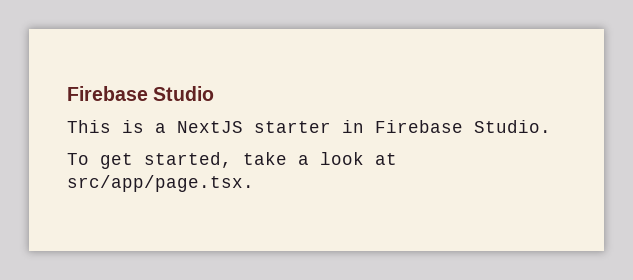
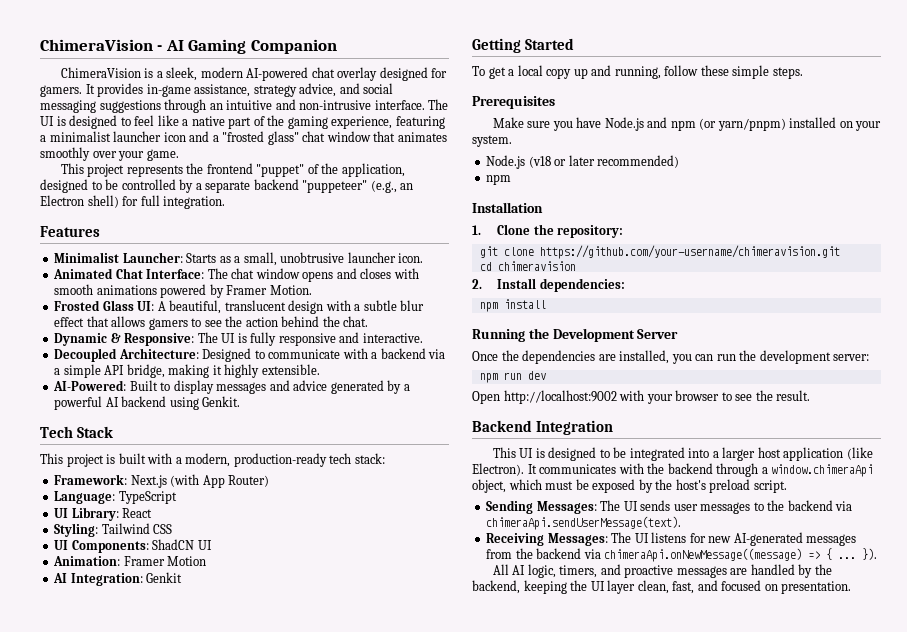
[67,86,215,101] [67,120,551,133] [67,152,397,169] [67,175,254,192] Firebase Studio // This is a NextJS starter in Firebase Studio. // To get started, take a look at src/app/page.tsx. -> [40,39,337,54] [60,67,448,81] [40,83,394,97] [40,99,449,113] [40,115,445,129] [40,131,447,145] [40,147,179,161] [60,163,405,177] [40,179,414,193] [40,195,226,209] [40,226,100,237] [54,252,424,266] [53,268,419,282] [54,284,312,298] [54,300,425,314] [54,316,369,330] [54,332,423,346] [54,348,446,362] [54,364,320,378] [53,380,410,394] [54,396,241,410] [40,426,114,438] [40,453,385,467] [54,474,270,488] [54,491,177,504] [54,507,153,521] [54,523,173,537] [54,539,212,553] [53,556,207,566] [53,572,183,586] [472,38,575,53] [472,65,803,79] [472,96,555,109] [492,117,882,131] [472,135,512,147] [486,155,680,169] [486,174,512,185] [472,202,543,213] [472,224,624,238] [479,245,840,259] [479,261,576,271] [472,278,625,292] [479,299,546,312] [472,328,679,342] [472,350,870,364] [479,371,546,383] [472,390,811,404] [472,420,614,435] [492,447,873,461] [472,463,874,477] [472,479,787,493] [486,500,853,514] [486,516,682,530] [486,532,857,546] [486,548,878,562] [492,564,832,578] [472,580,852,594] ChimeraVision - AI Gaming Companion // ChimeraVision is a sleek, modern AI-powered chat overlay designed for gamers. It provides in-game assistance, strategy advice, and social messaging suggestions through an intuitive and non-intrusive interface. The UI is designed to feel like a native part of the gaming experience, featuring a minimalist launcher icon and a "frosted glass" chat window that animates smoothly over your game. // This project represents the frontend "puppet" of the application, designed to be controlled by a separate backend "puppeteer" (e.g., an Electron shell) for full integration. // Features // Minimalist Launcher: Starts as a small, unobtrusive launcher icon. // Animated Chat Interface: The chat window opens and closes with smooth animations powered by Framer Motion. // Frosted Glass UI: A beautiful, translucent design with a subtle blur effect that allows gamers to see the action behind the chat. // Dynamic & Responsive: The UI is fully responsive and interactive. // Decoupled Architecture: Designed to communicate with a backend via a simple API bridge, making it highly extensible. // AI-Powered: Built to display messages and advice generated by a powerful AI backend using Genkit. // Tech Stack // This project is built with a modern, production-ready tech stack: // Framework: Next.js (with App Router) // Language: TypeScript // UI Library: React // Styling: Tailwind CSS // UI Components: ShadCN UI // Animation: Framer Motion // AI Integration: Genkit // Getting Started // To get a local copy up and running, follow these simple steps. // Prerequisites // Make sure you have Node.js and npm (or yarn/pnpm) installed on your system. // Node.js (v18 or later recommended) // npm // Installation // 1. Clone the repository: // git clone https://github.com/your-username/chimeravision.git // cd chimeravision // 2. Install dependencies: // npm install // Running the Development Server // Once the dependencies are installed, you can run the development server: // npm run dev // Open http://localhost:9002 with your browser to see the result. // Backend Integration // This UI is designed to be integrated into a larger host application (like Electron). It communicates with the backend through a window.chimeraApi object, which must be exposed by the host's preload script. // Sending Messages: The UI sends user messages to the backend via chimeraApi.sendUserMessage(text). // Receiving Messages: The UI listens for new AI-generated messages from the backend via chimeraApi.onNewMessage((message) => { ... }). // All AI logic, timers, and proactive messages are handled by the backend, keeping the UI layer clean, fast, and focused on presentation.

